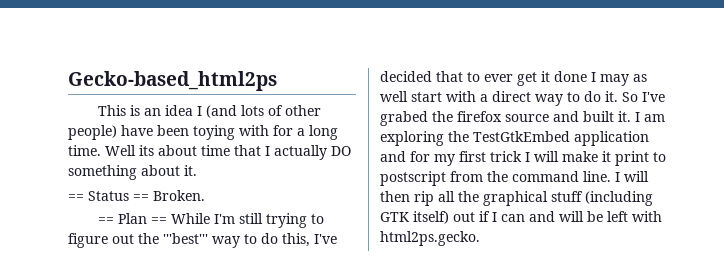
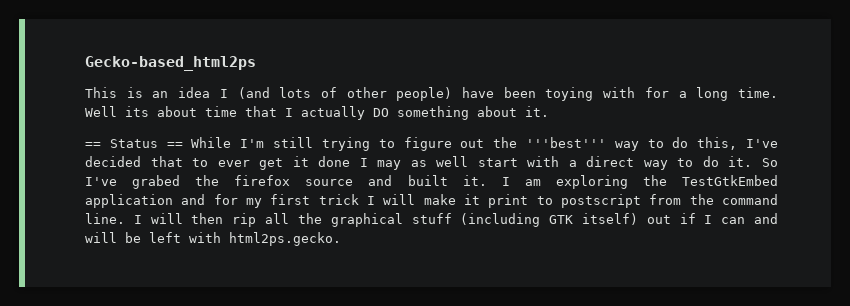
[153,190,205,201] [97,213,167,224] Broken. // == Plan == -> (183, 145) none

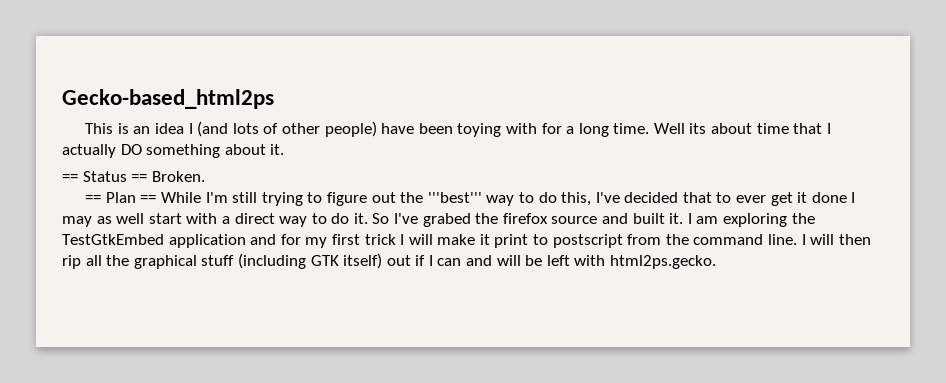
(183, 145) none -> [151,171,205,182] [85,192,157,203] Broken. // == Plan ==

